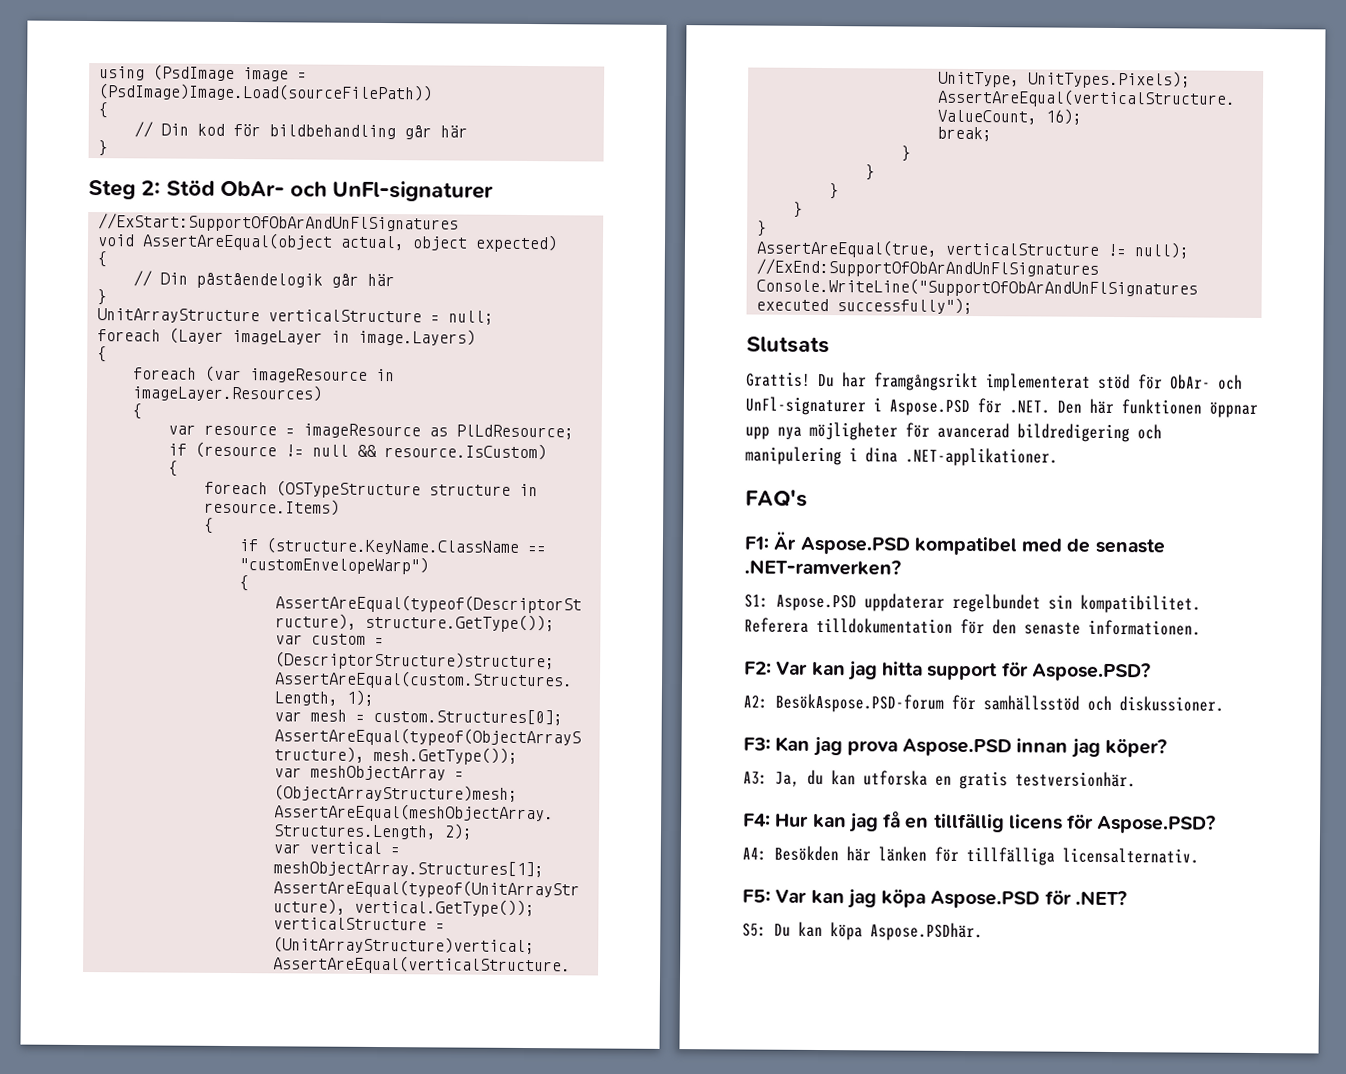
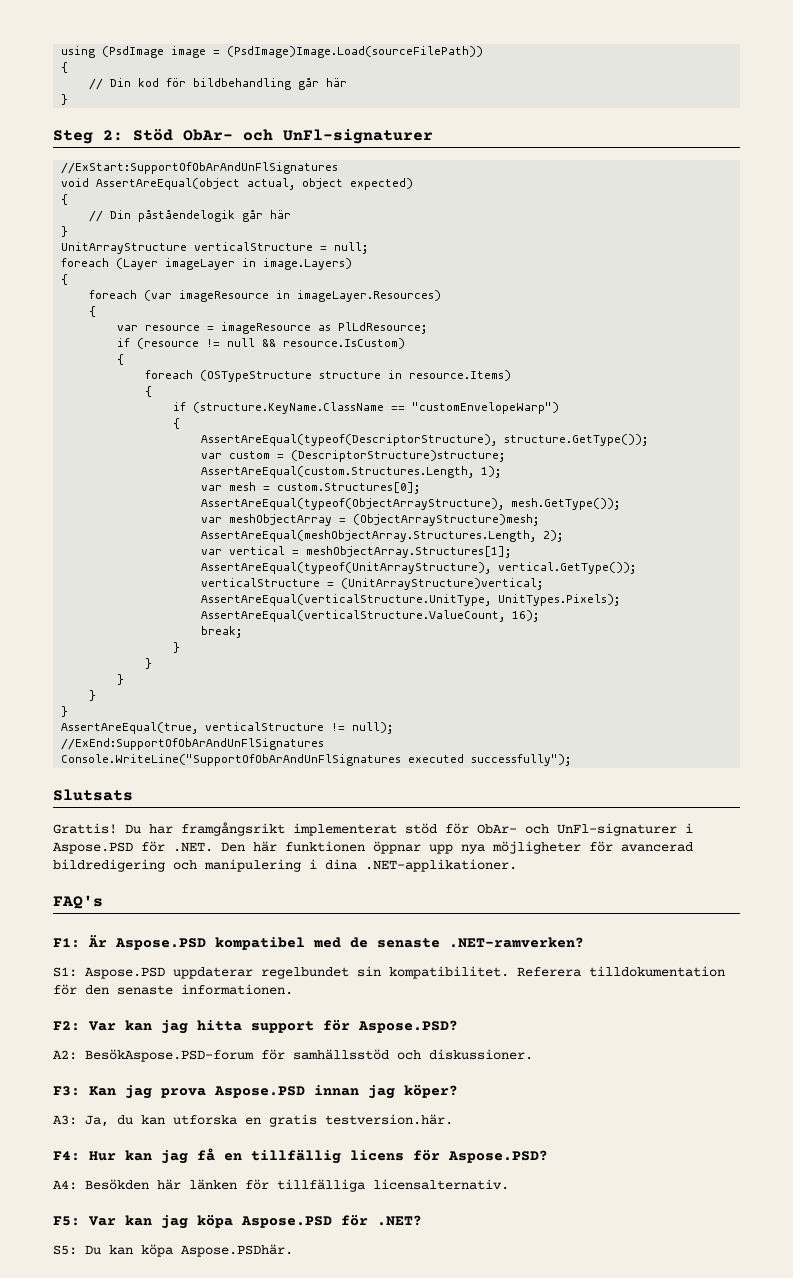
[1015,771,1136,788] testversionhär. -> [325,1114,453,1125] testversion.här.

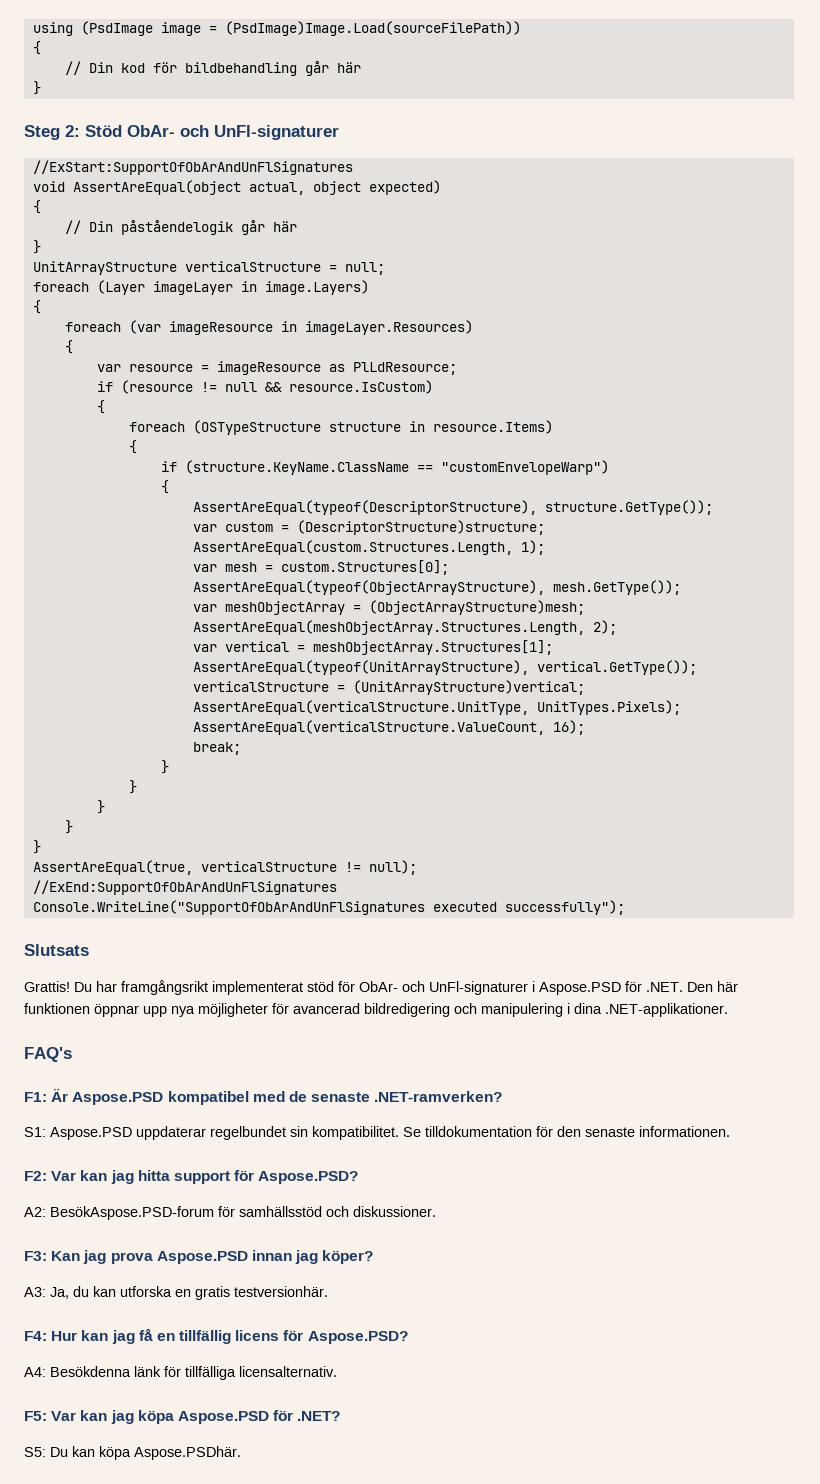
[517,967,581,977] Referera -> [403,1127,421,1137] Se
[325,1114,453,1125] testversion.här. -> [234,1286,328,1297] testversionhär.
[85,1179,237,1190] Besökden här länken -> [50,1366,161,1377] Besökdenna länk

